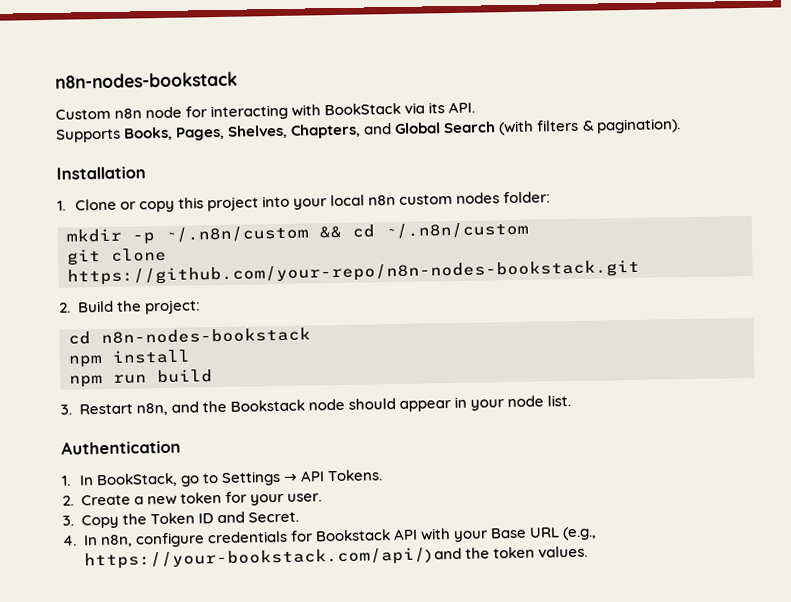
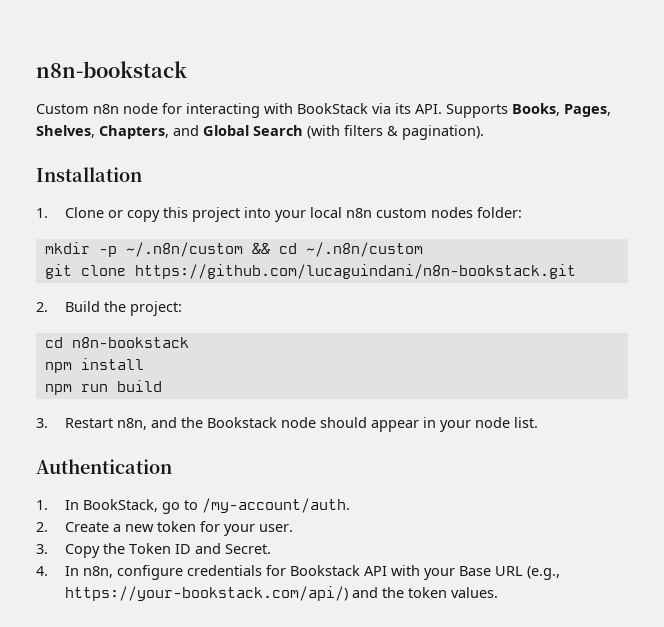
[55,71,238,89] n8n-nodes-bookstack -> [36,61,187,78] n8n-bookstack
(476, 107) // -> (442, 109) none
[67,259,640,286] https://github.com/your-repo/n8n-nodes-bookstack.git -> [134,264,576,279] https://github.com/lucaguindani/n8n-bookstack.git
[101,327,311,345] n8n-nodes-bookstack -> [71,337,189,348] n8n-bookstack
[220,469,384,487] Settings → API Tokens. -> [201,498,350,513] /my-account/auth.

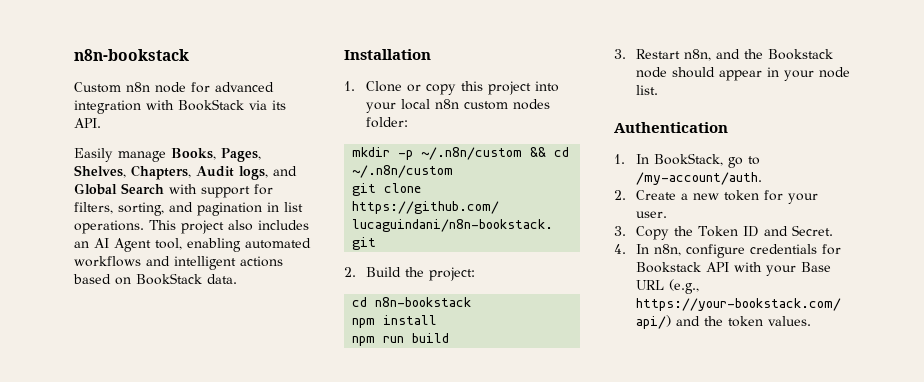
[186,103,260,118] interacting -> [215,82,274,92] [74,100,141,114] advanced integration
[446,104,508,118] Supports -> [74,148,166,162] // Easily manage
(169, 132) none -> [196,166,268,180] Audit logs,
[307,125,484,140] (with filters & pagination). -> [169,184,273,198] [74,202,303,216] [74,220,309,234] [74,238,311,252] [74,256,283,270] [73,273,237,285] with support for filters, sorting, and pagination in list operations. This project also includes an AI Agent tool, enabling automated workflows and intelligent actions based on BookStack data.

